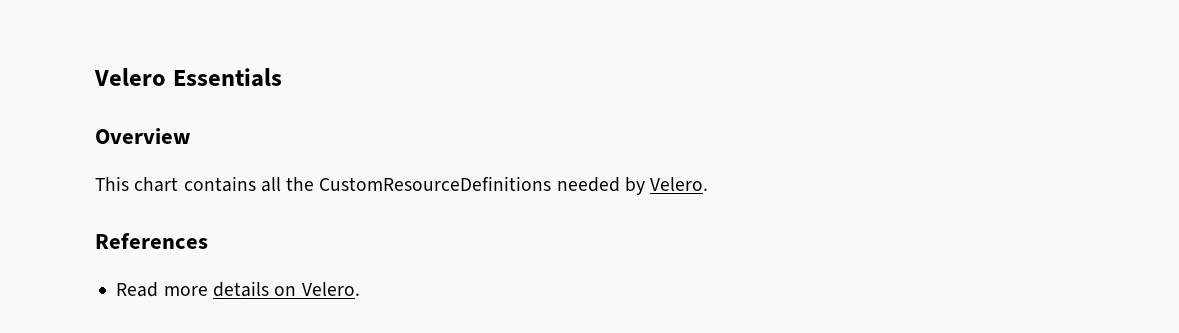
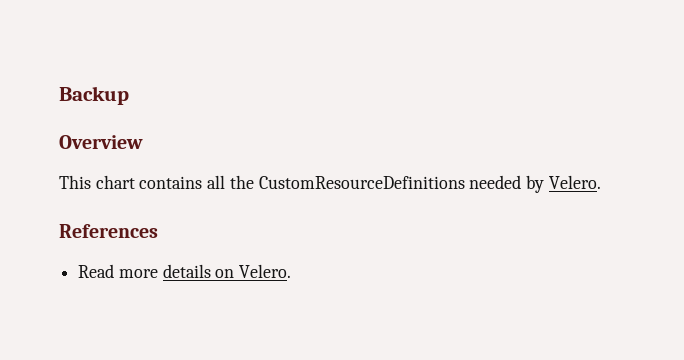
[94,68,282,87] Velero Essentials -> [59,86,129,105] Backup

